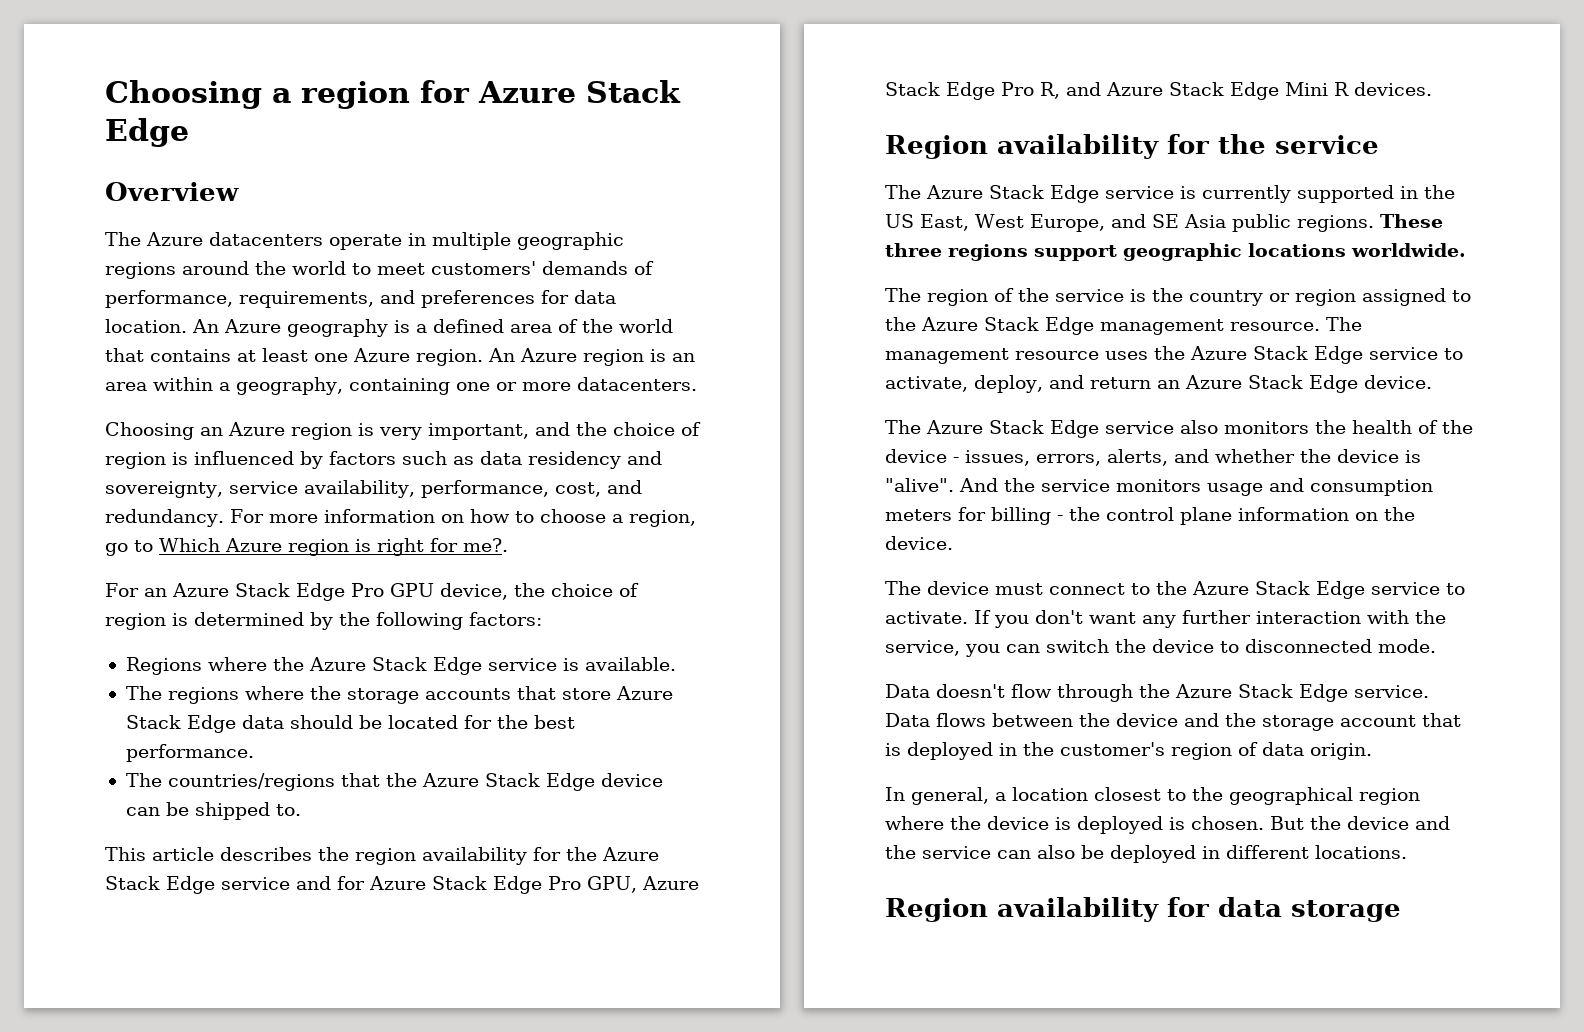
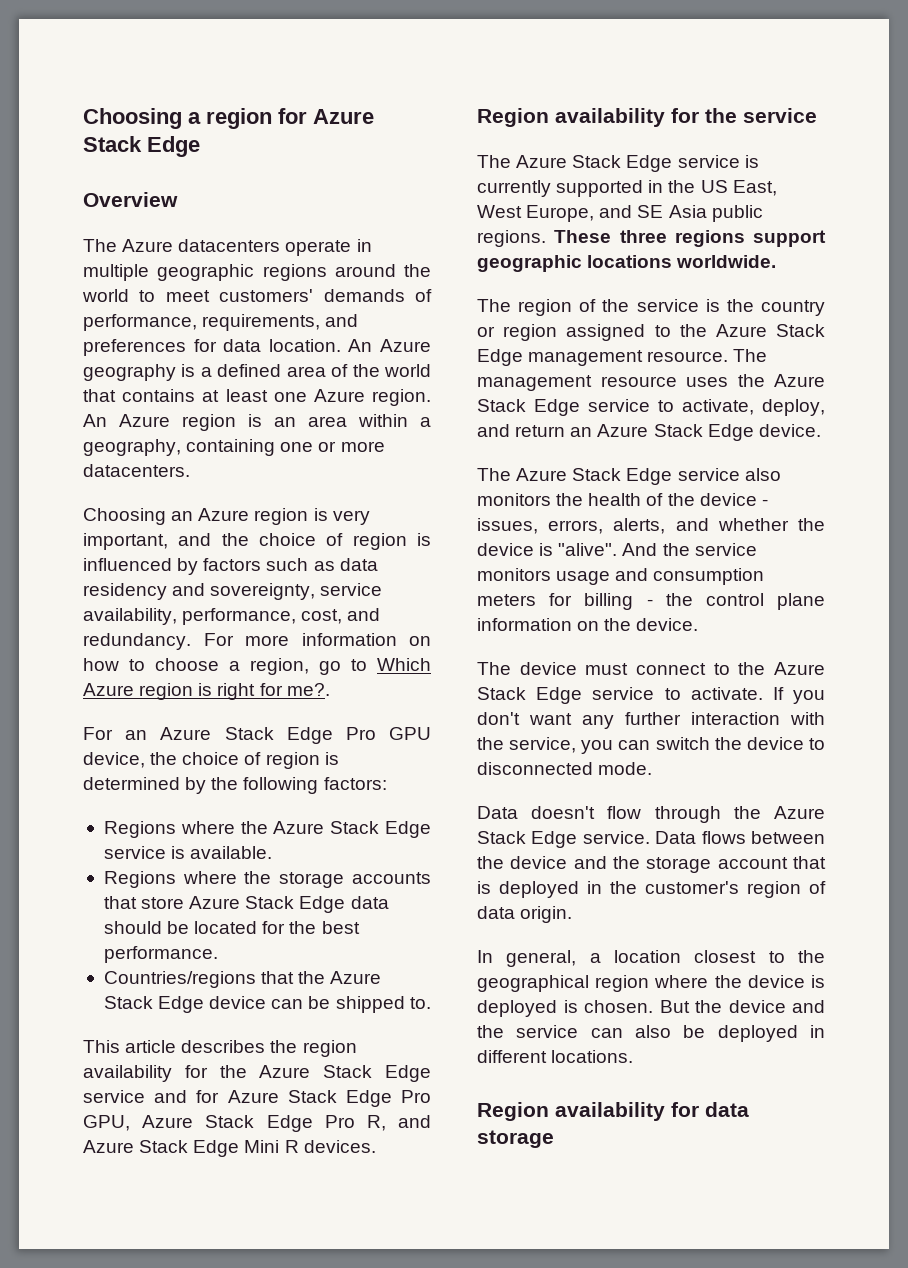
[125,686,239,704] The regions -> [103,871,176,888] Regions
[125,773,335,791] The countries/regions -> [103,971,256,988] Countries/regions

